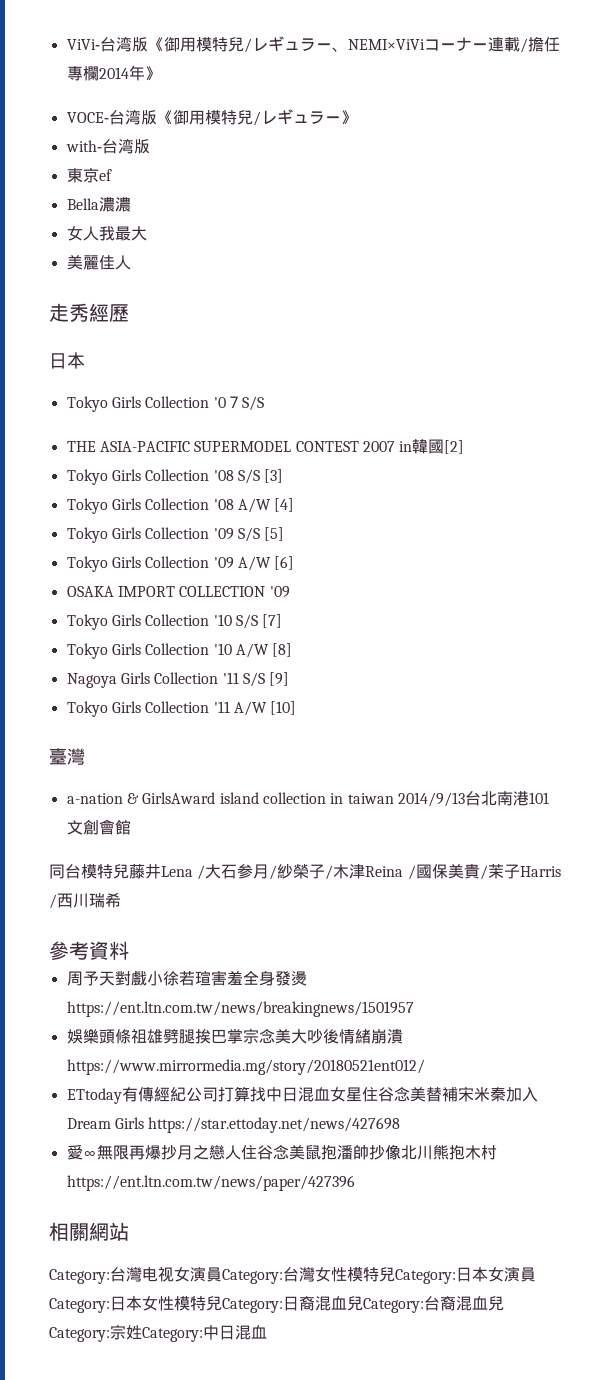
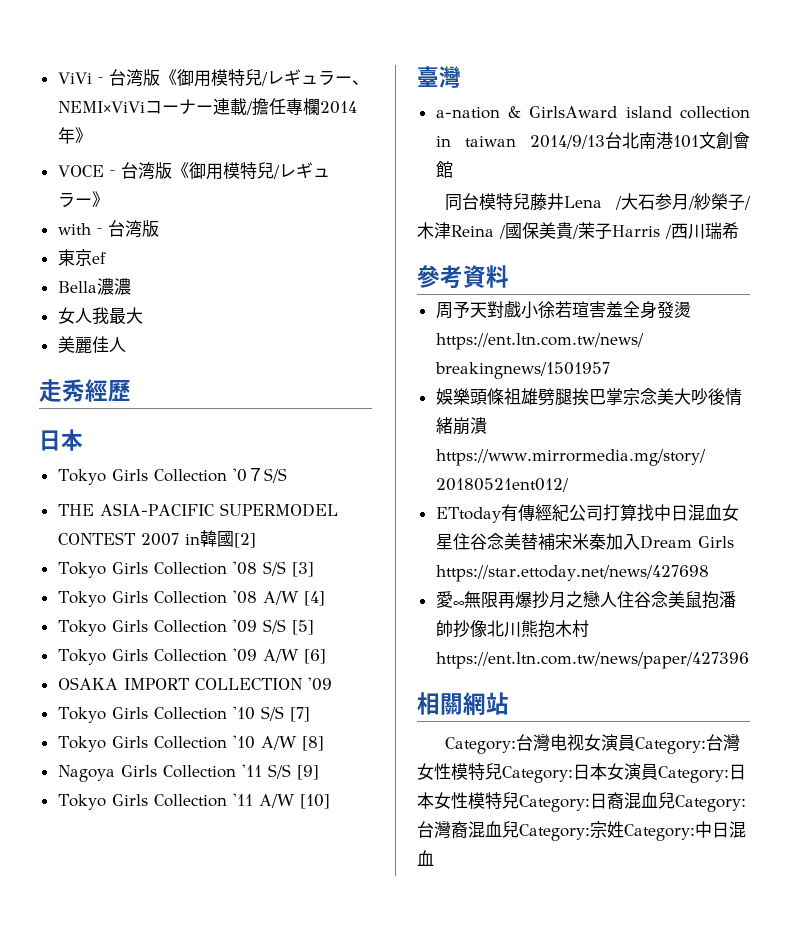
(440, 1303) none -> [434,821,451,838] 灣

